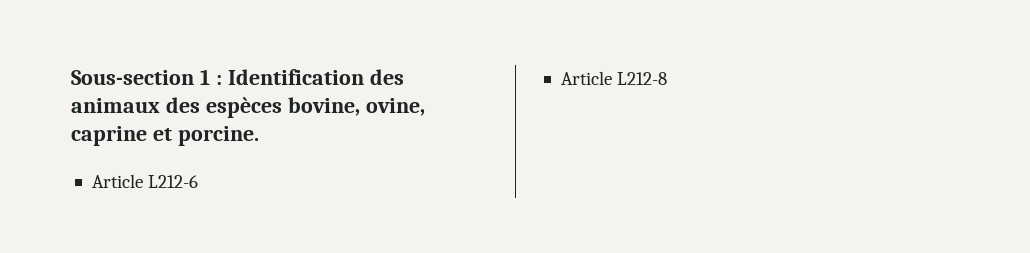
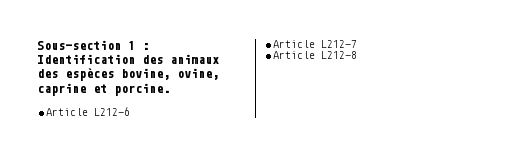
(199, 181) none -> [273,40,358,48] // Article L212-7

